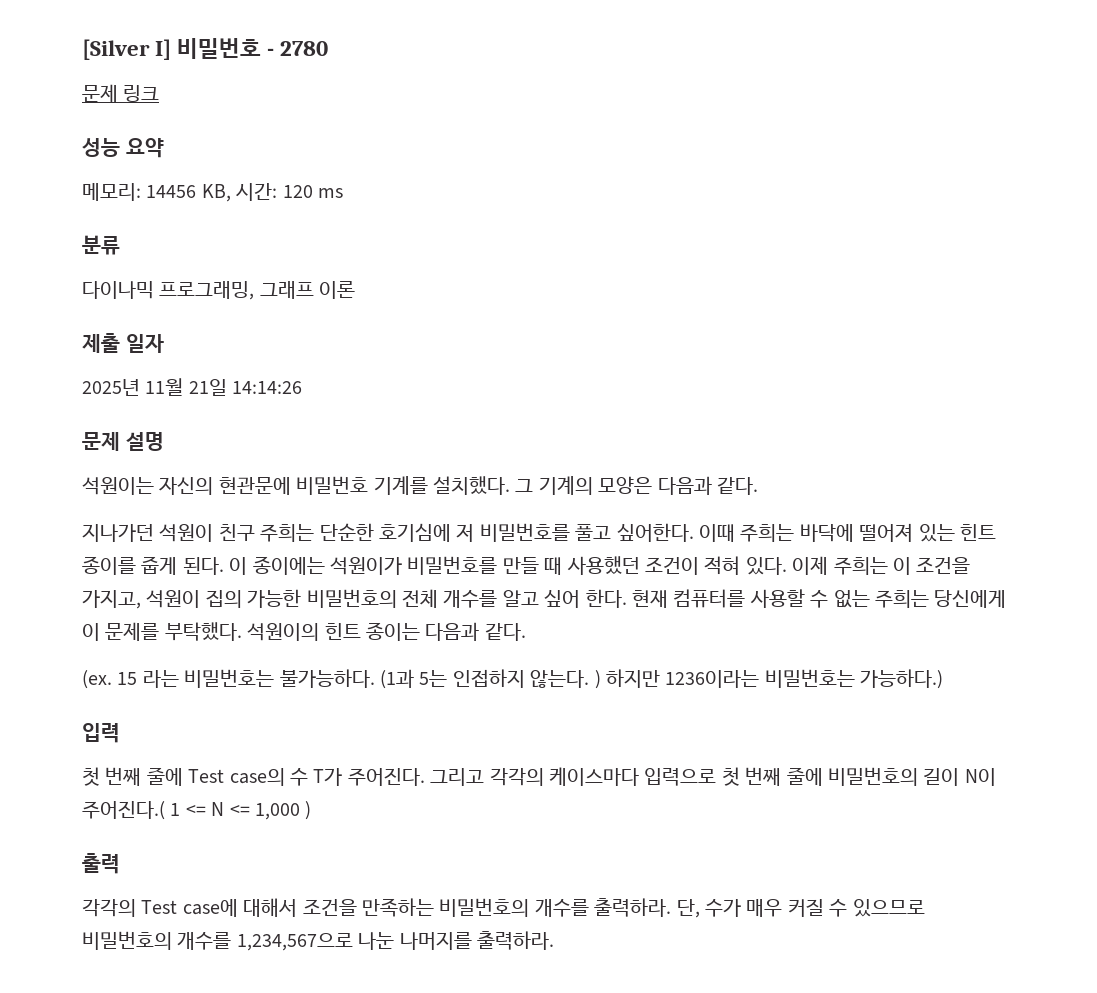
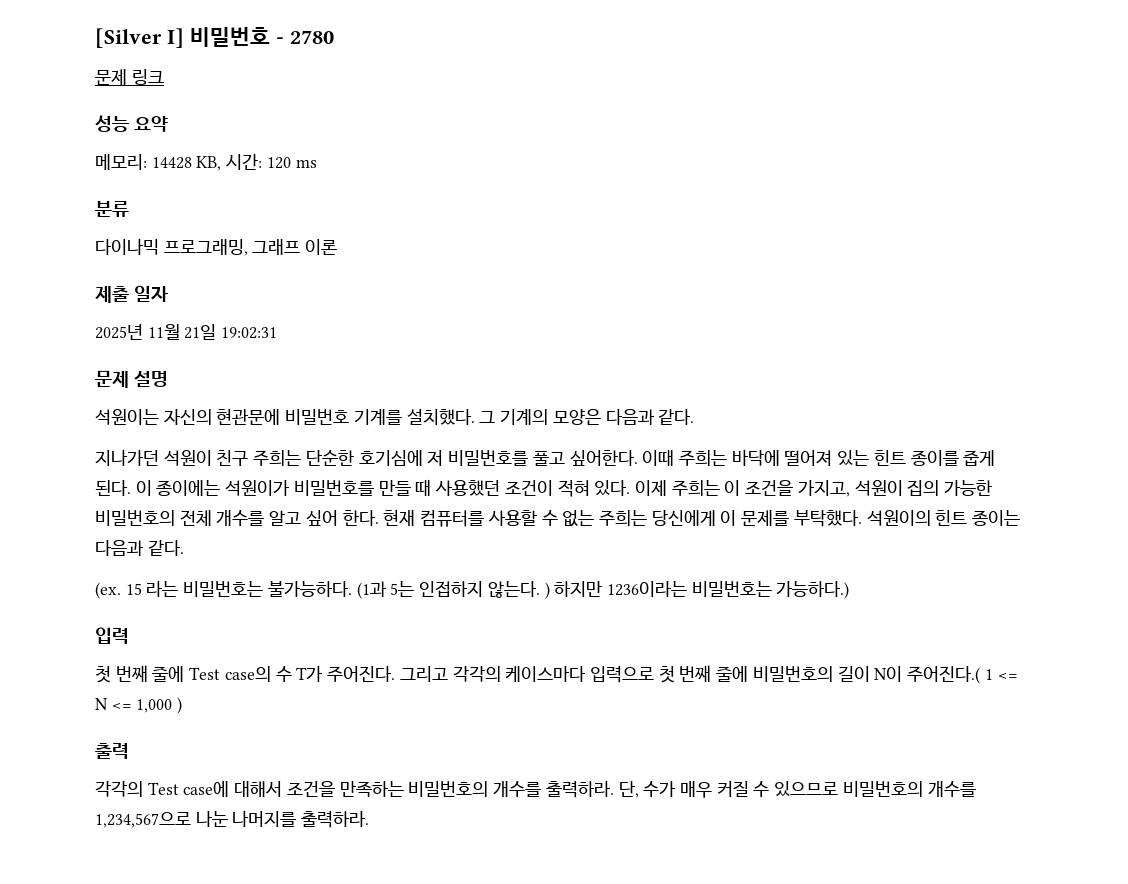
[146,185,197,198] 14456 -> [151,157,192,169] 14428
[232,381,303,394] 14:14:26 -> [221,327,278,339] 19:02:31

